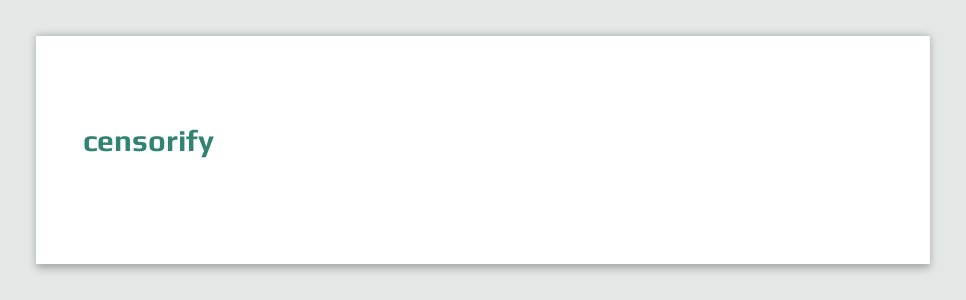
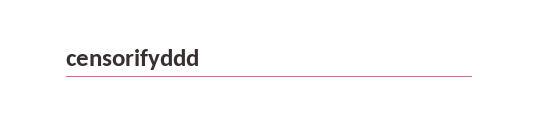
[83,129,214,158] censorify -> [66,49,199,70] censorifyddd

